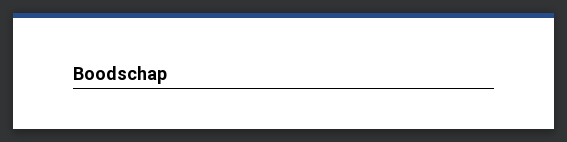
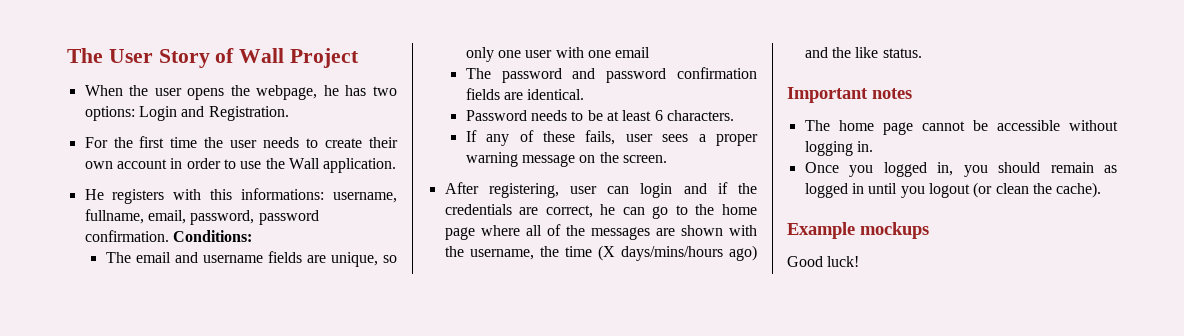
[73,66,167,84] Boodschap -> [67,48,360,68] [84,85,398,100] [84,106,289,121] [84,136,398,148] [84,158,397,173] [84,188,397,204] [84,209,319,225] [84,230,252,242] [105,251,397,267] [465,47,651,62] [465,67,757,83] [465,88,585,100] [465,110,735,121] [465,130,758,146] [465,152,668,167] [444,182,757,198] [444,204,757,219] [444,224,757,240] [444,245,757,261] [804,47,922,58] [787,87,912,103] [804,120,1118,135] [804,141,873,156] [804,162,1117,177] [804,182,1102,198] [787,222,929,239] [787,256,860,267] The User Story of Wall Project // When the user opens the webpage, he has two options: Login and Registration. // For the first time the user needs to create their own account in order to use the Wall application. // He registers with this informations: username, fullname, email, password, password confirmation. Conditions: // The email and username fields are unique, so only one user with one email // The password and password confirmation fields are identical. // Password needs to be at least 6 characters. // If any of these fails, user sees a proper warning message on the screen. // After registering, user can login and if the credentials are correct, he can go to the home page where all of the messages are shown with the username, the time (X days/mins/hours ago) and the like status. // Important notes // The home page cannot be accessible without logging in. // Once you logged in, you should remain as logged in until you logout (or clean the cache). // Example mockups // Good luck!

